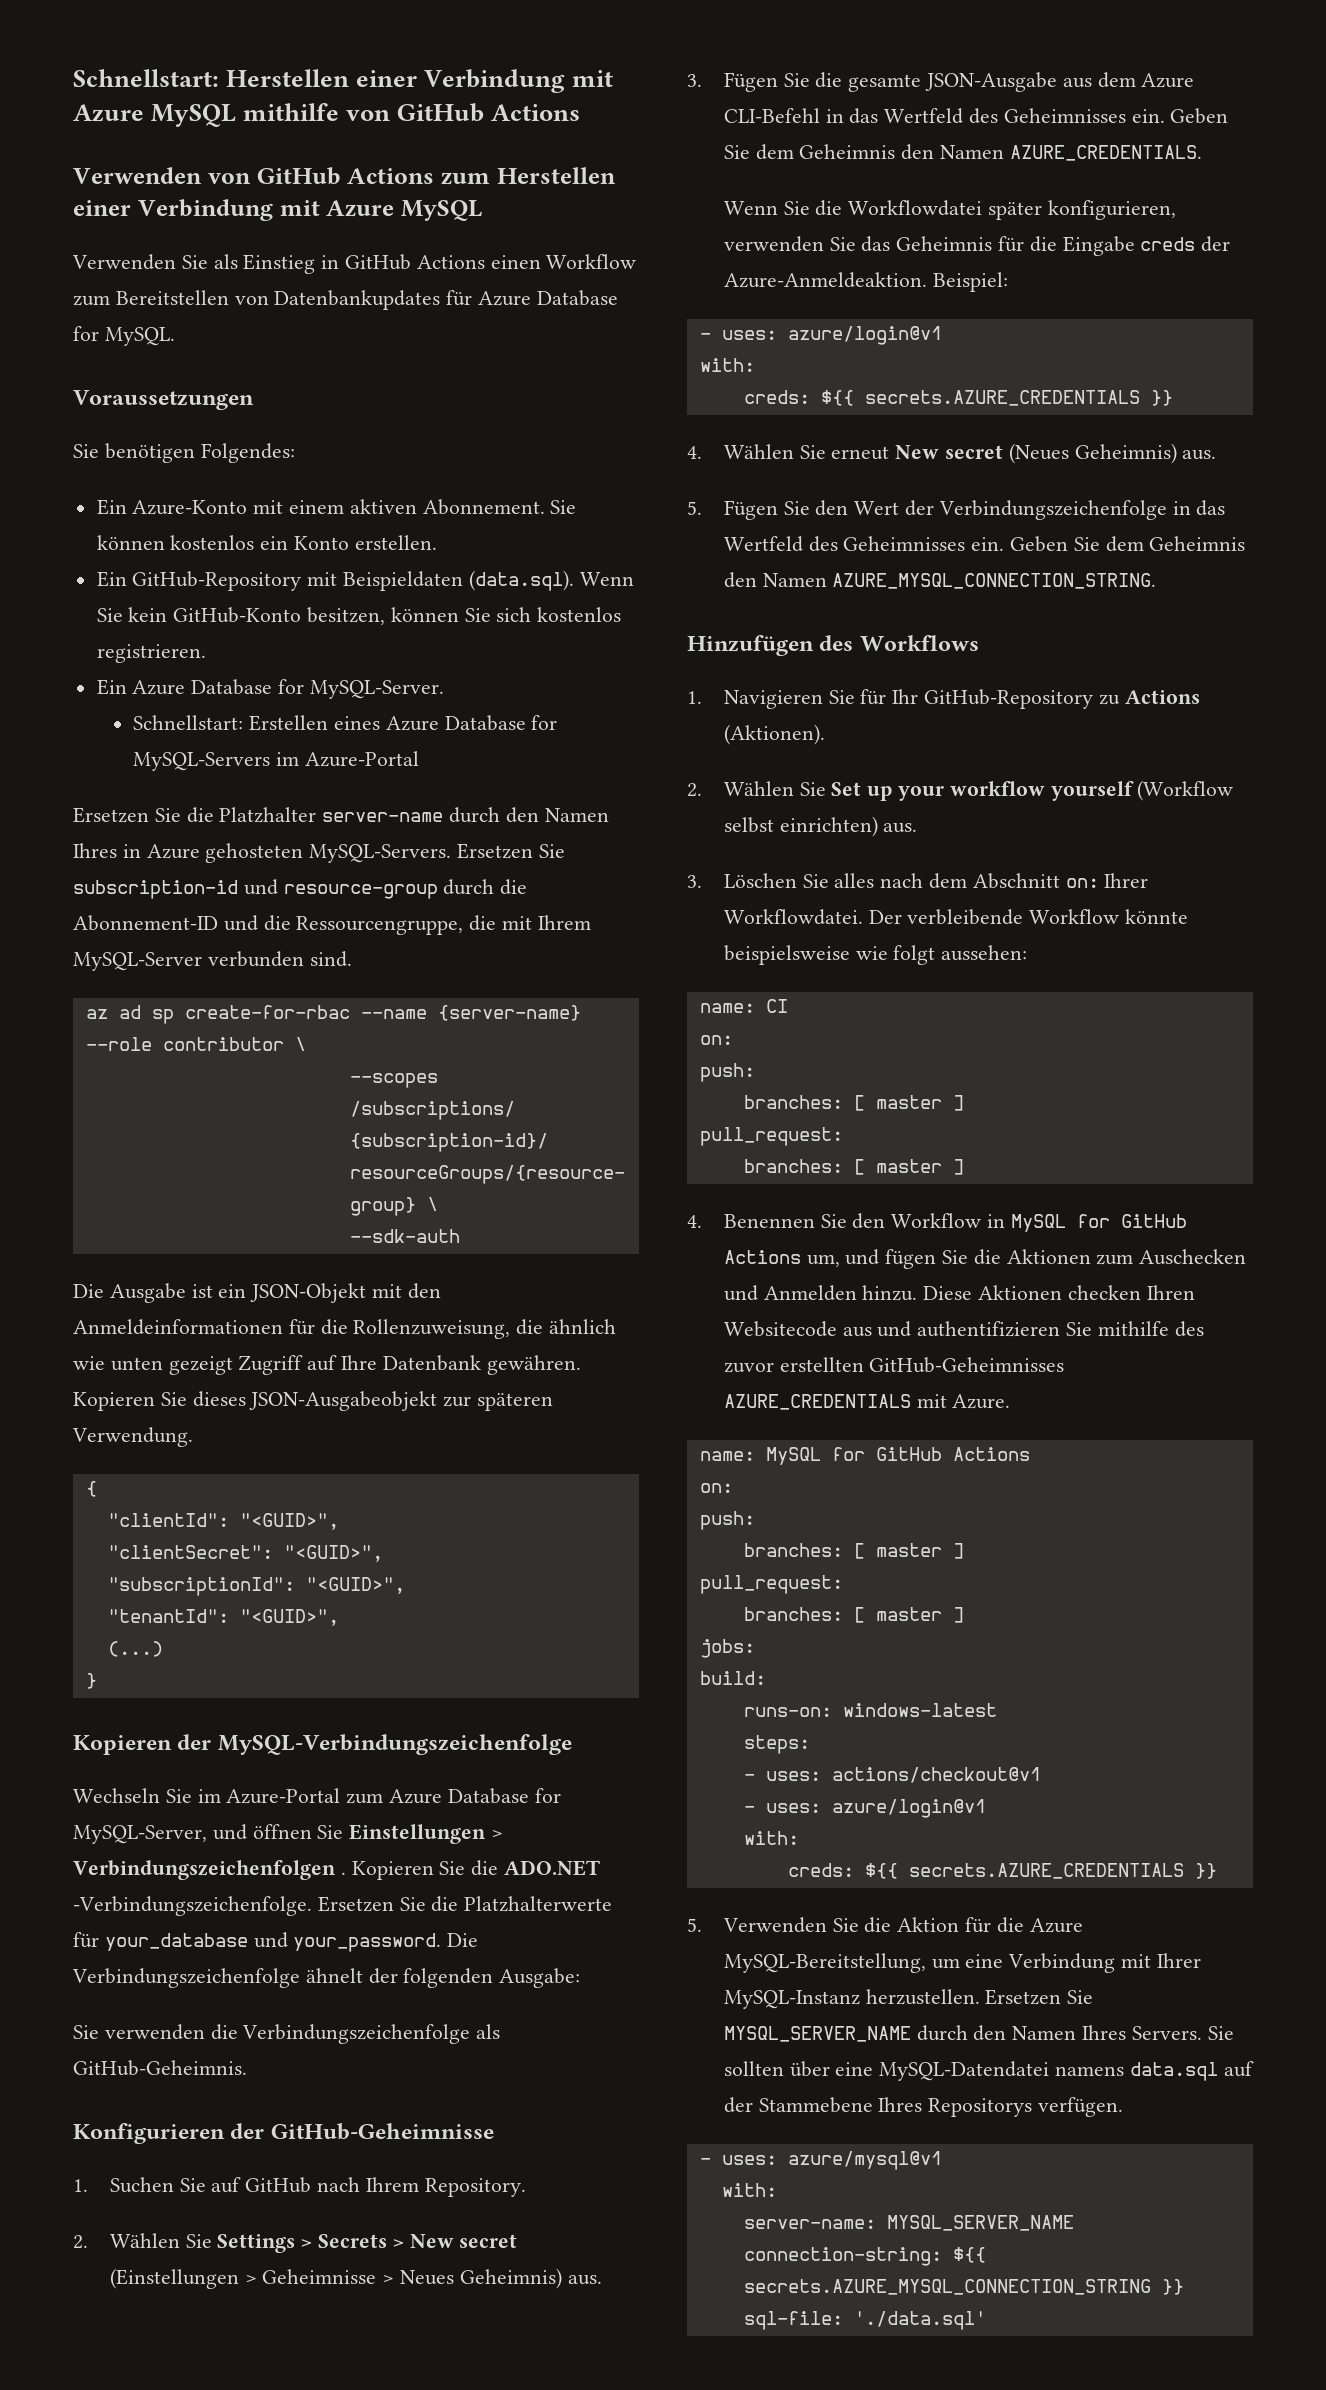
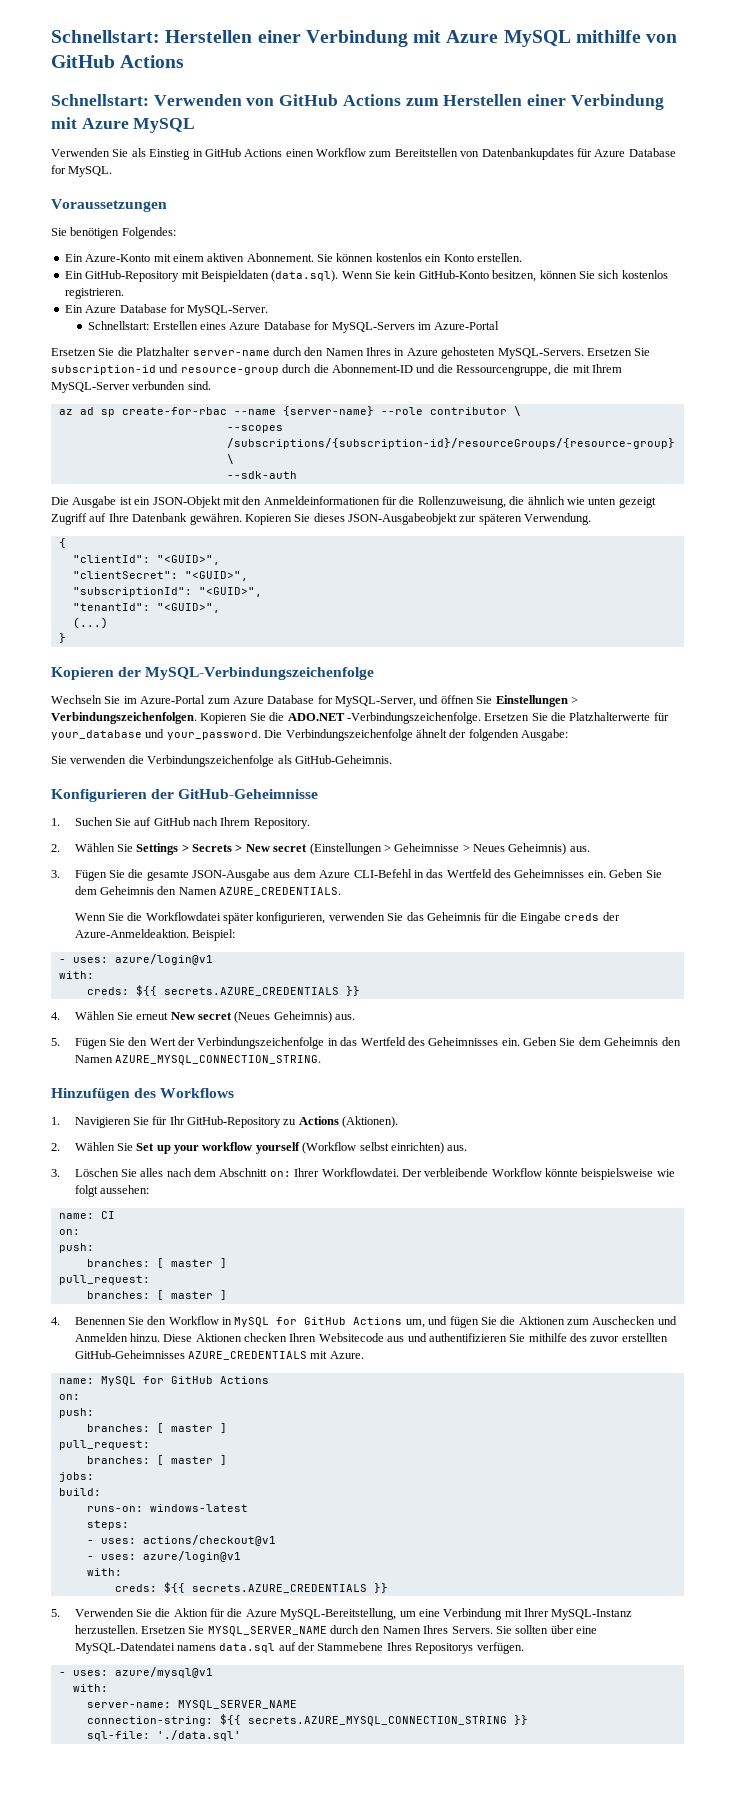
(581, 112) none -> [51,94,149,106] Schnellstart:
[73,1860,346,1880] Verbindungszeichenfolgen . -> [51,712,197,724] Verbindungszeichenfolgen.

